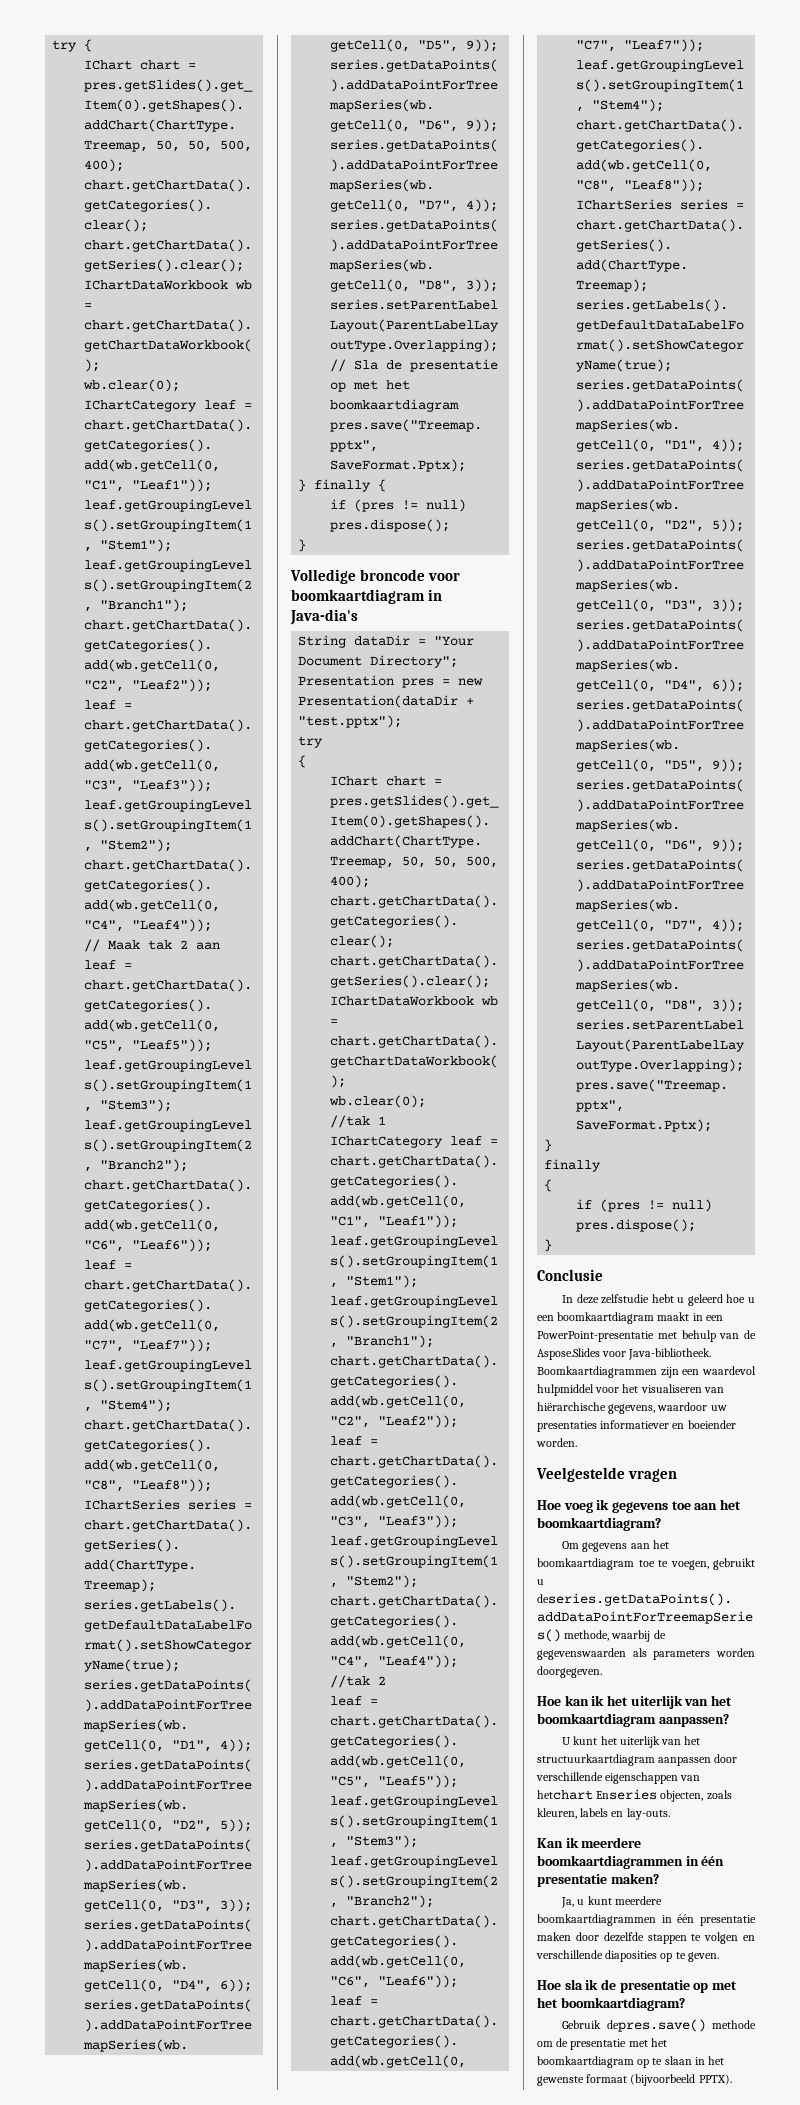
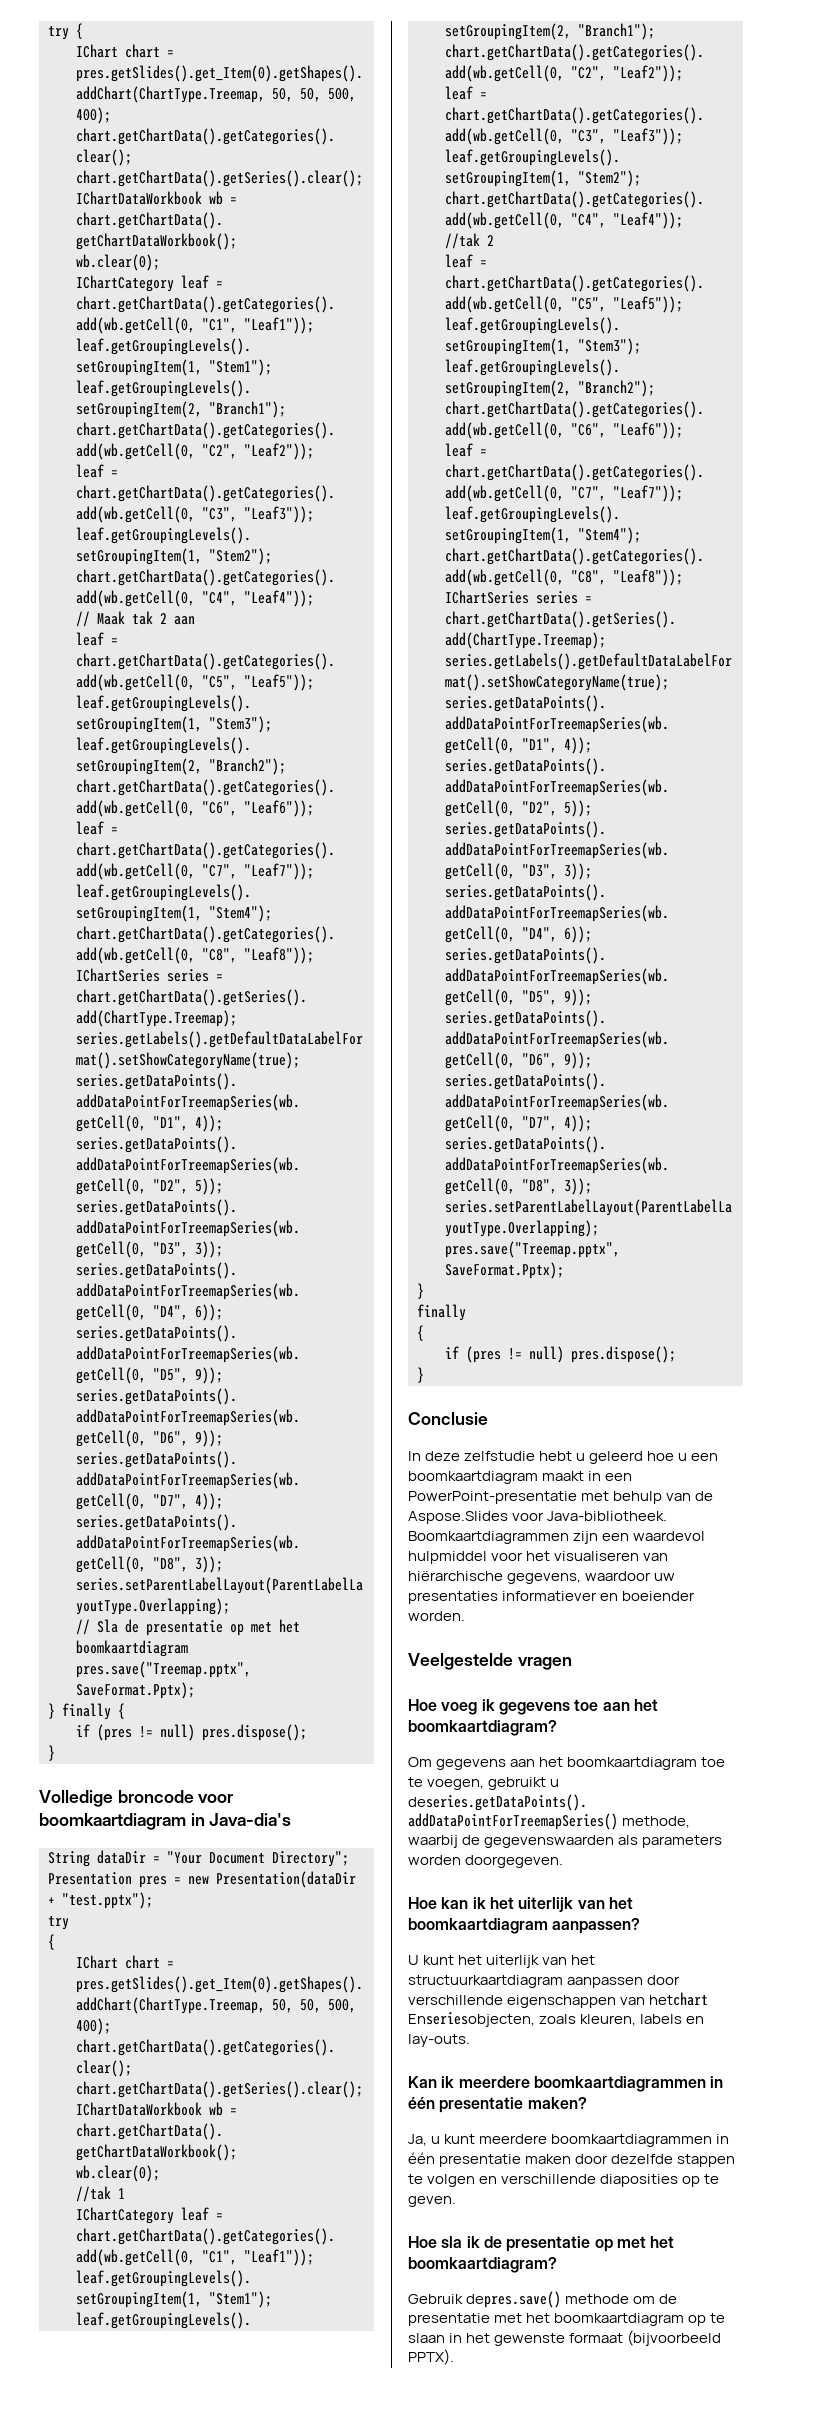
[596,1789,704,1802] Enseries objecten, -> [408,2012,535,2027] Enseriesobjecten,

